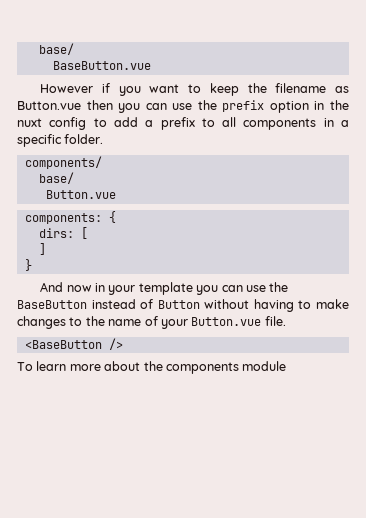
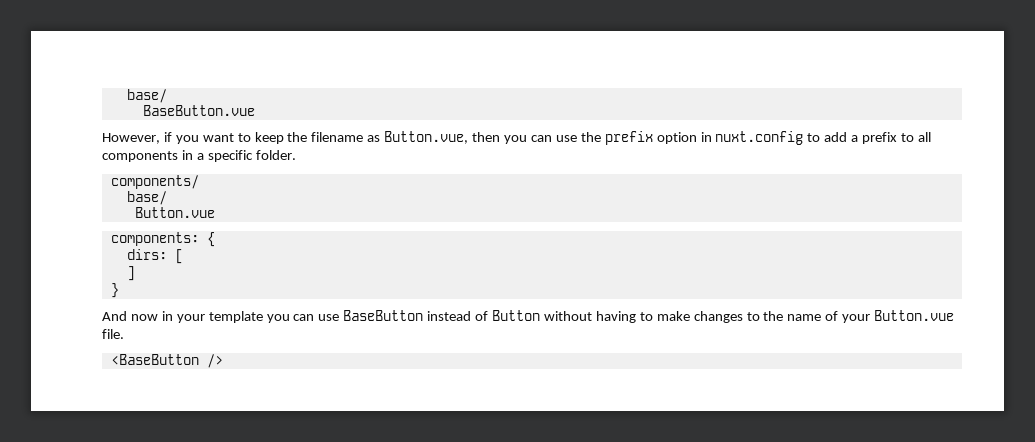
[40,84,94,93] However -> [102,133,160,144] However,
[17,101,81,110] Button.vue -> [384,131,469,144] Button.vue,
[329,100,349,110] [17,117,87,130] the nuxt config -> [715,131,804,145] nuxt.config
[269,282,289,292] the -> (340, 317) none
[17,361,287,374] // To learn more about the components module -> (223, 361) none

